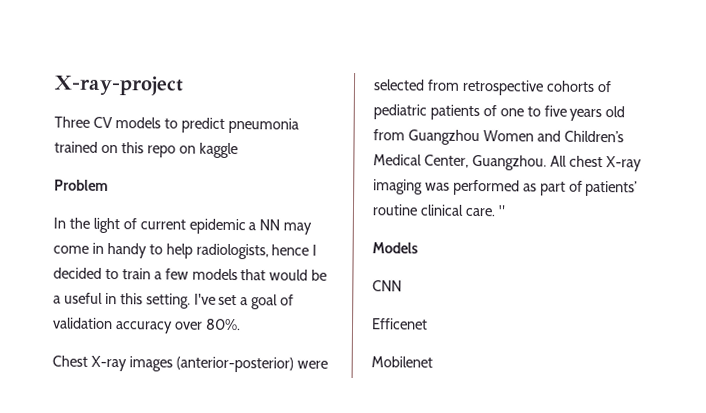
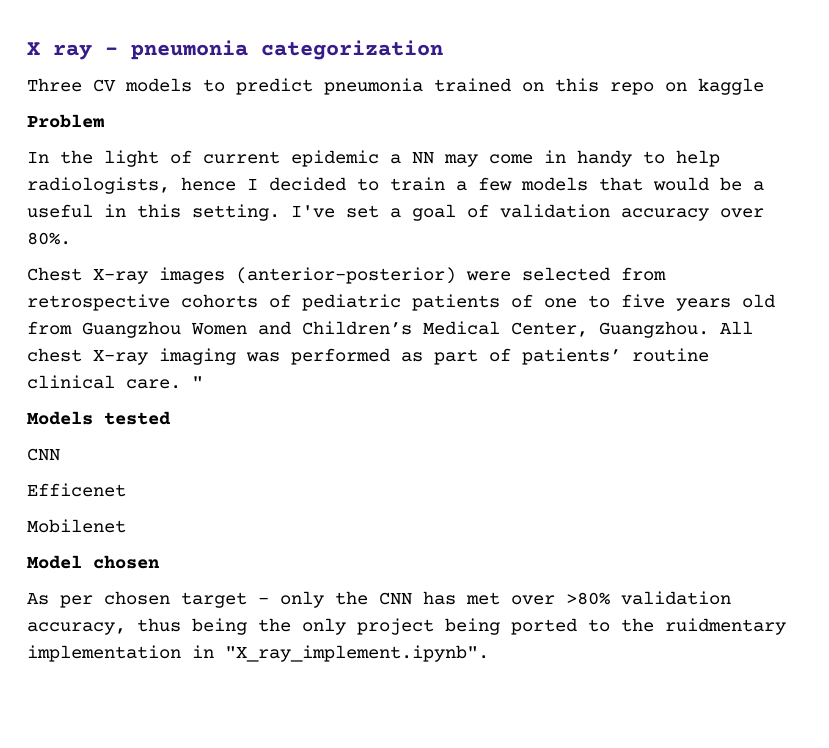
[54,75,184,96] X-ray-project -> [27,40,443,60] X ray - pneumonia categorization
(418, 248) none -> [104,411,171,425] tested
(433, 362) none -> [27,555,160,569] [27,591,731,608] [27,618,786,635] [27,645,489,662] // Model chosen // As per chosen target - only the CNN has met over >80% validation accuracy, thus being the only project being ported to the ruidmentary implementation in "X_ray_implement.ipynb".

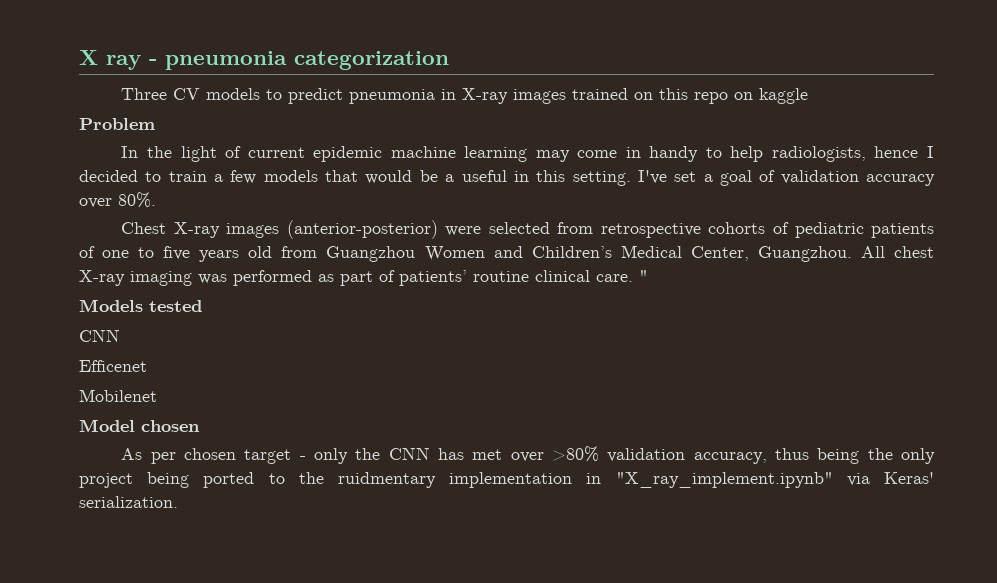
(423, 86) none -> [441,88,567,104] in X-ray images
[390,152,434,164] a NN -> [390,146,528,162] machine learning
[225,645,489,662] "X_ray_implement.ipynb". -> [615,472,935,488] [79,496,178,508] "X_ray_implement.ipynb" via Keras' serialization.

